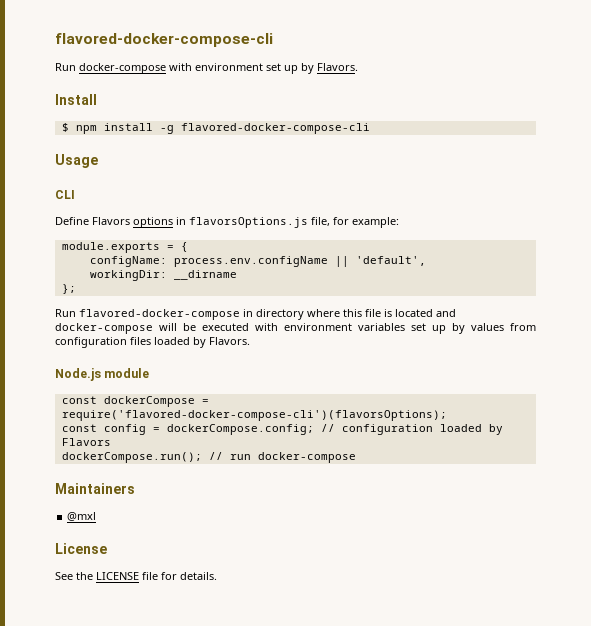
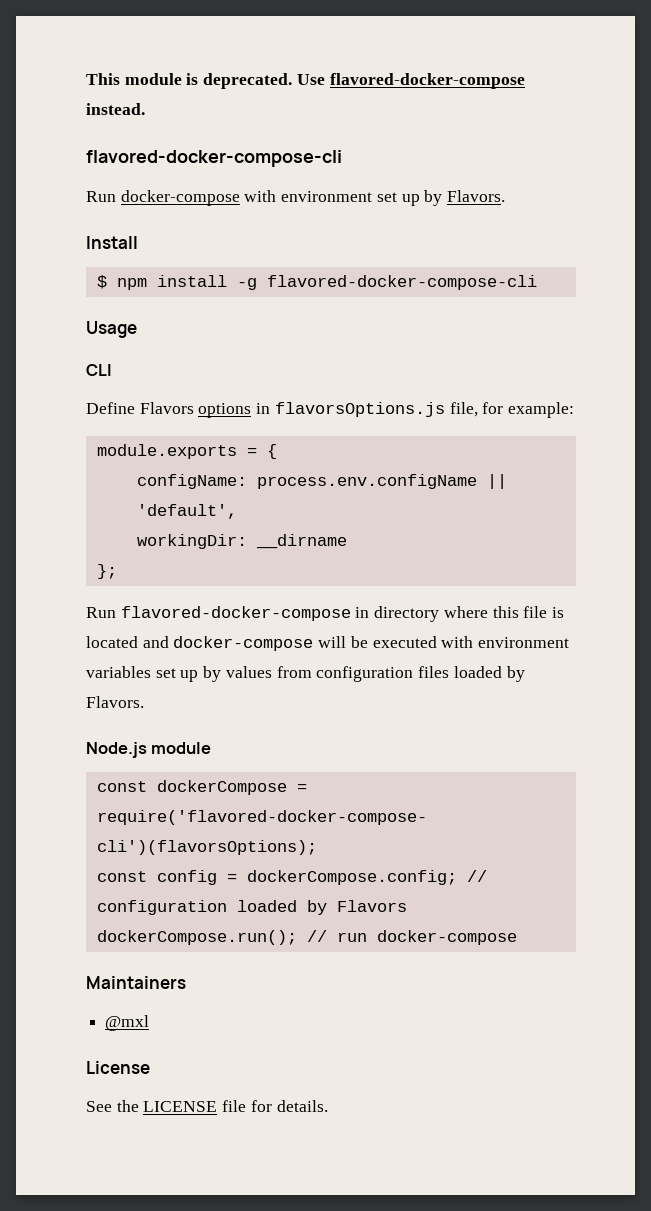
(55, 40) none -> [86,73,525,89] [86,103,145,115] This module is deprecated. Use flavored-docker-compose instead. //

